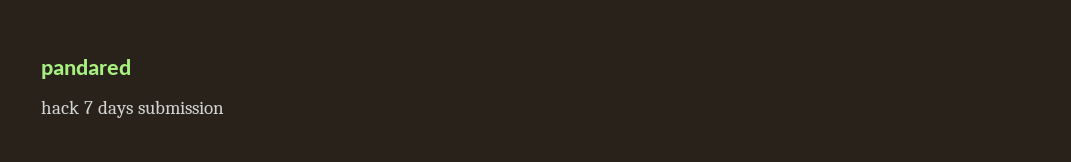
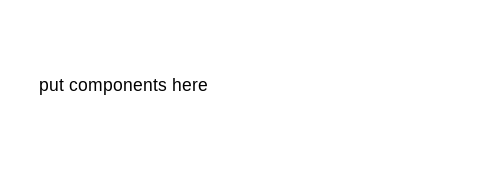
[41,59,131,79] [41,100,225,118] pandared // hack 7 days submission -> [39,78,208,95] put components here

